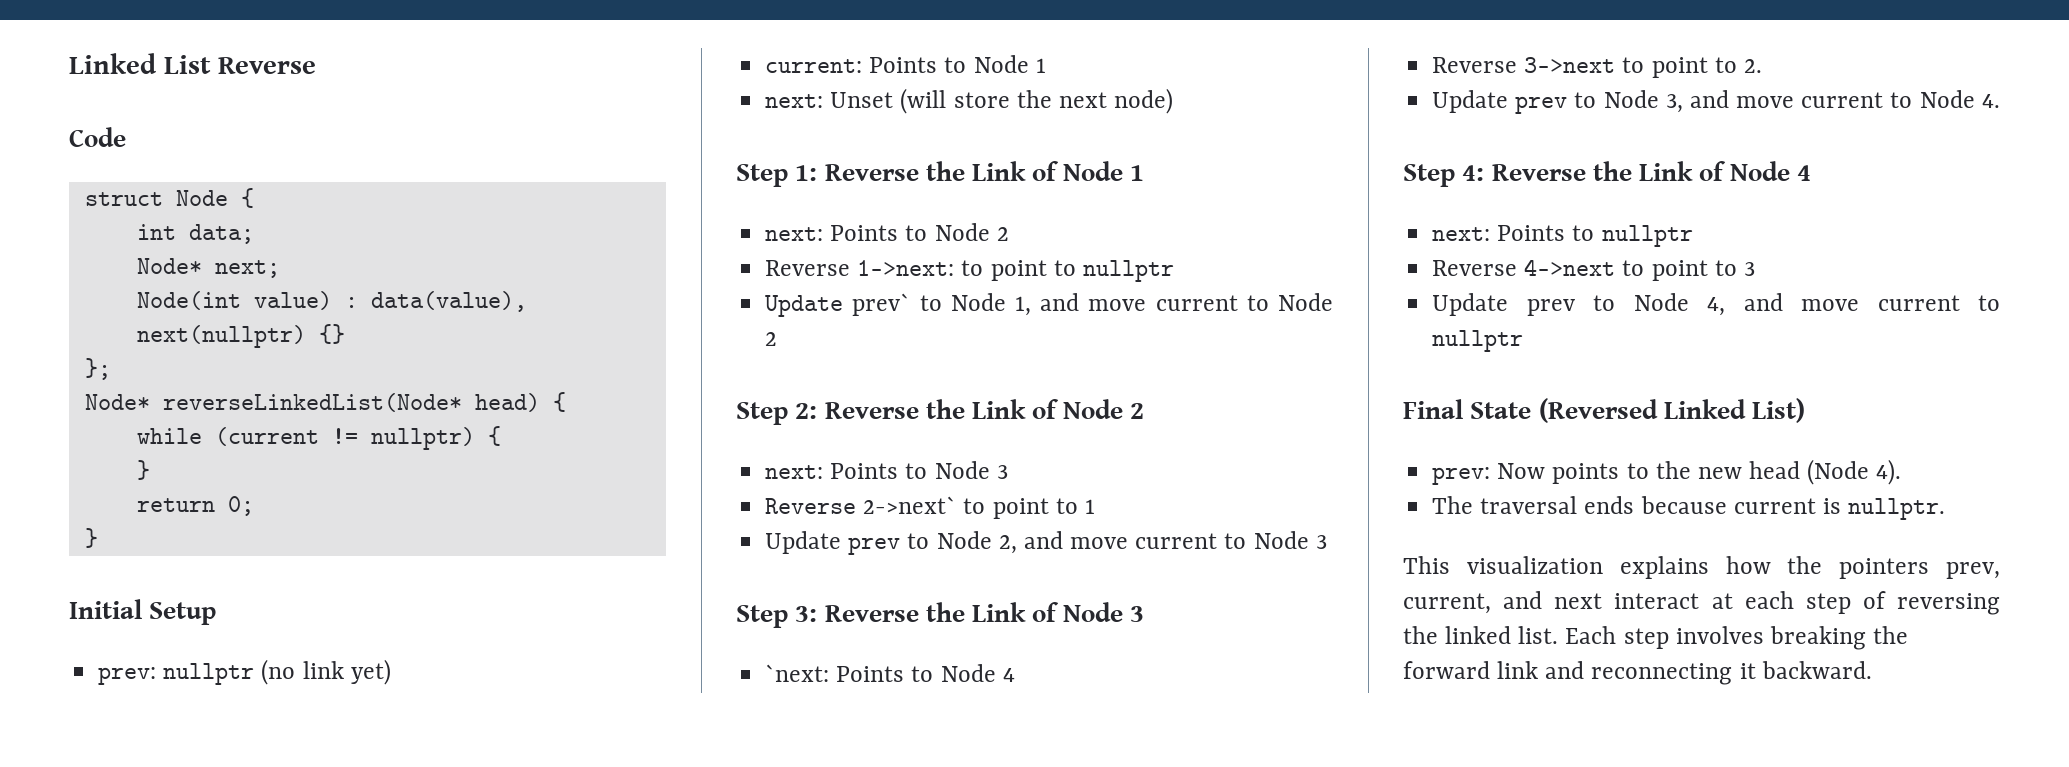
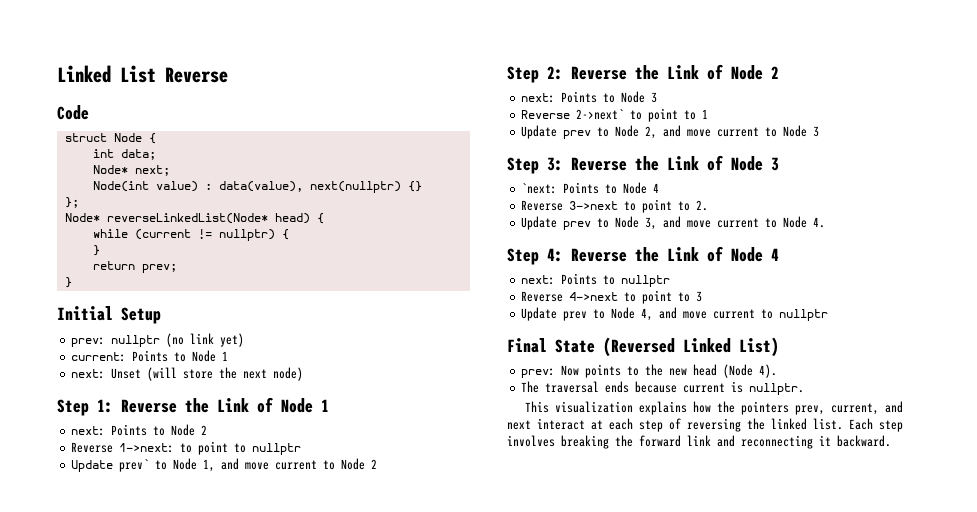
[227,496,254,516] 0; -> [141,263,177,273] prev;

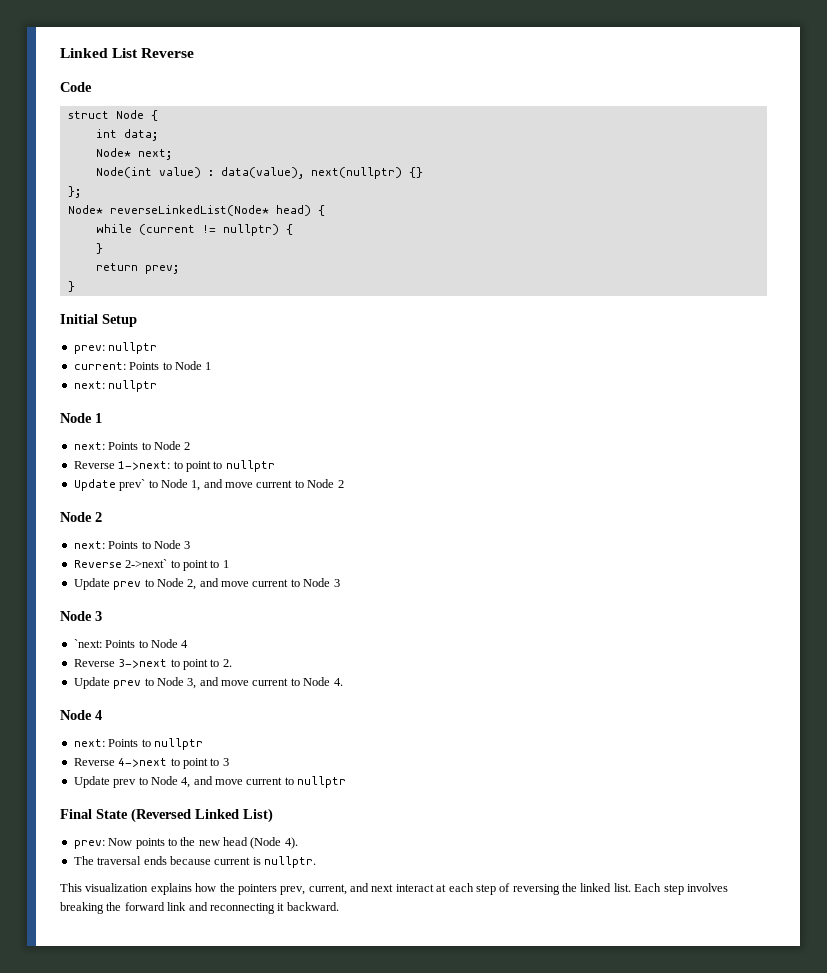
[166,333,245,347] (no link yet) -> (158, 348) none
[111,367,304,381] [57,397,273,416] Unset (will store the next node) // Step 1: Reverse the Link of -> [108,380,158,392] nullptr //
[507,64,723,83] Step 2: Reverse the Link of -> (344, 484) none
[507,155,723,174] Step 3: Reverse the Link of -> (340, 583) none
[507,246,723,265] Step 4: Reverse the Link of -> (343, 682) none

